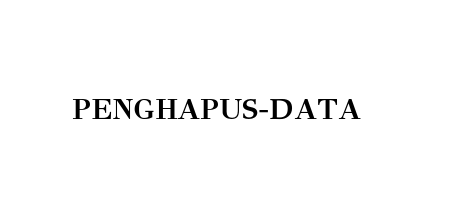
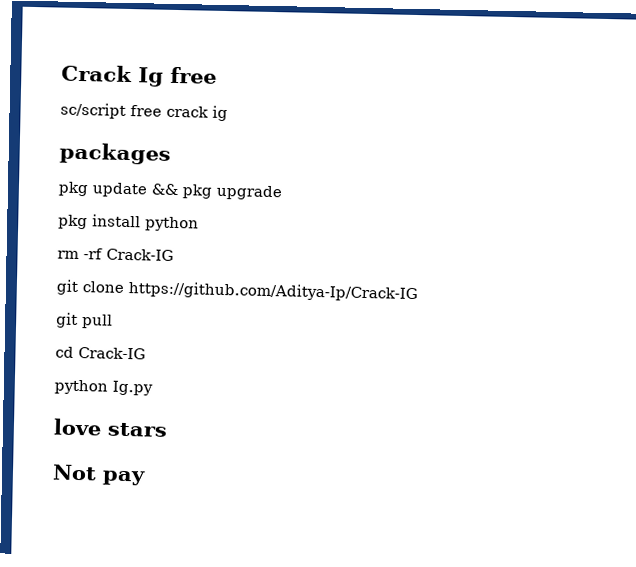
[72,98,361,120] PENGHAPUS-DATA -> [61,64,217,87] [60,102,228,122] [59,142,171,165] [58,181,283,201] [58,214,199,232] [57,248,174,261] [56,279,418,303] [56,312,113,329] [55,346,146,360] [54,379,153,396] [53,418,168,437] [52,464,146,486] Crack Ig free // sc/script free crack ig // packages // pkg update && pkg upgrade // pkg install python // rm -rf Crack-IG // git clone https://github.com/Aditya-Ip/Crack-IG // git pull // cd Crack-IG // python Ig.py // love stars // Not pay

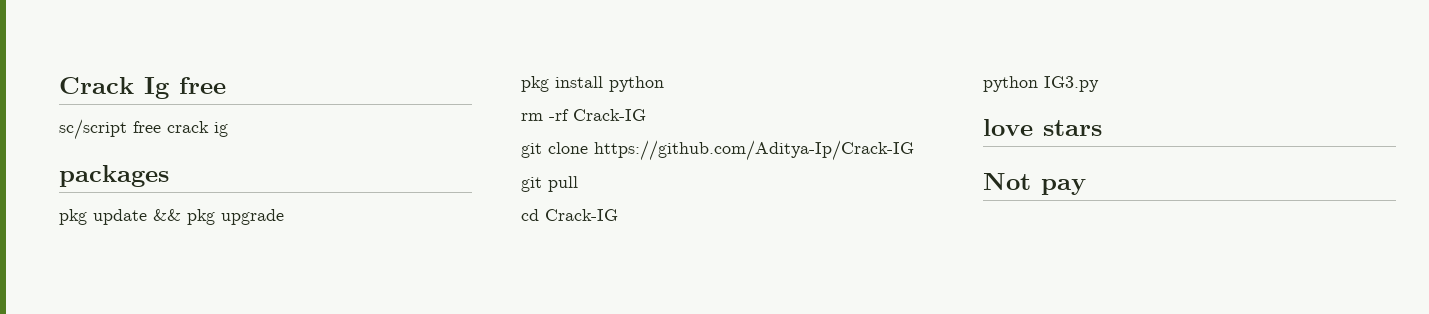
[112,380,153,396] Ig.py -> [1044,76,1099,92] IG3.py

